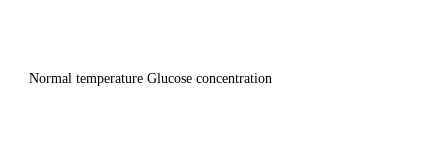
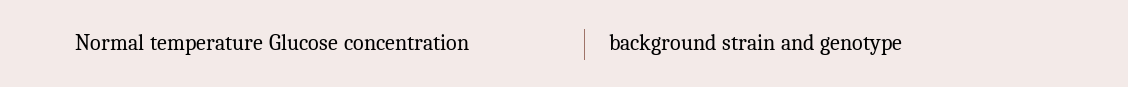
(272, 78) none -> [609,34,902,55] background strain and genotype

